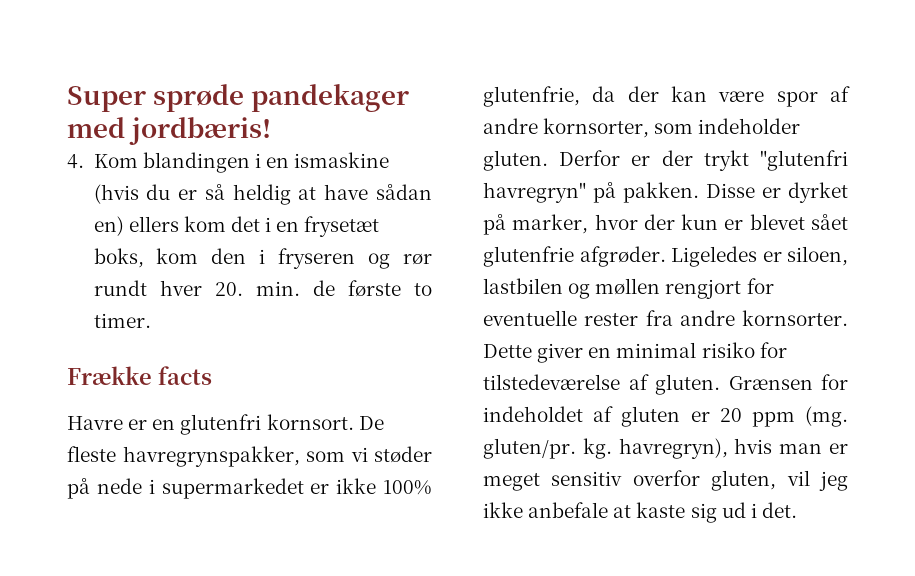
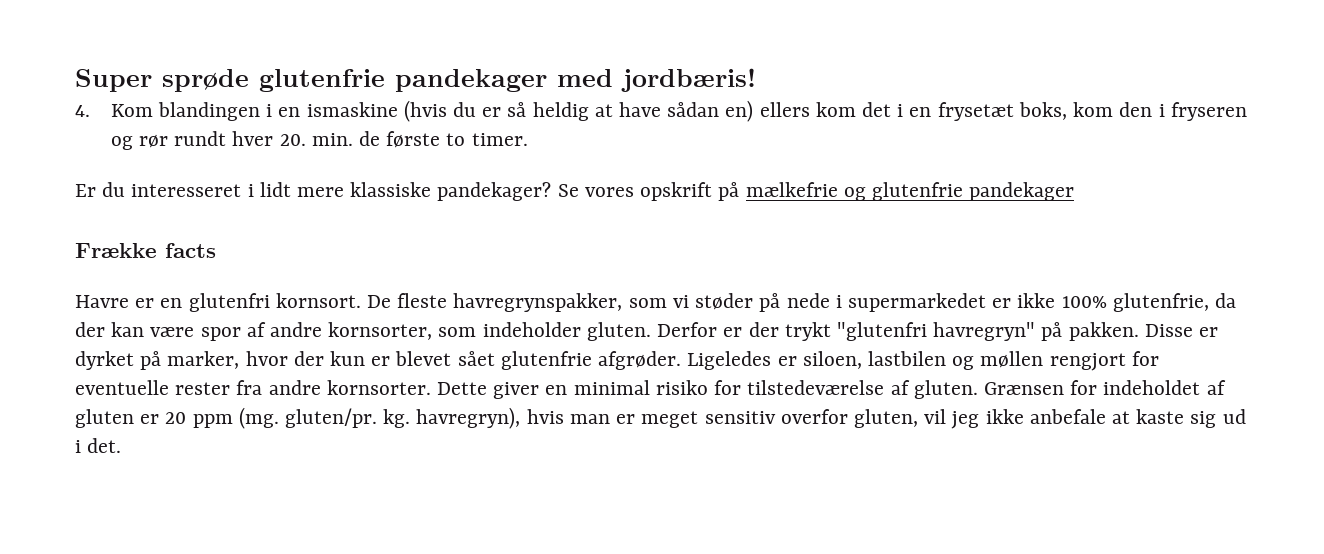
(245, 98) none -> [259,69,385,92] glutenfrie
(151, 320) none -> [75,182,1075,201] // Er du interesseret i lidt mere klassiske pandekager? Se vores opskrift på mælkefrie og glutenfrie pandekager

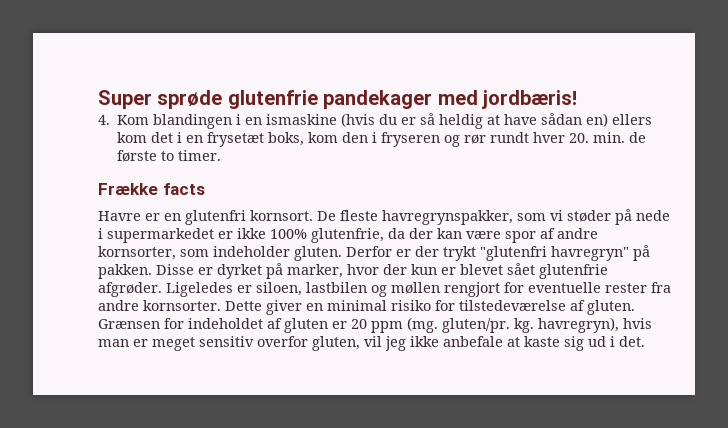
[75,182,1075,201] // Er du interesseret i lidt mere klassiske pandekager? Se vores opskrift på mælkefrie og glutenfrie pandekager -> (222, 155) none

